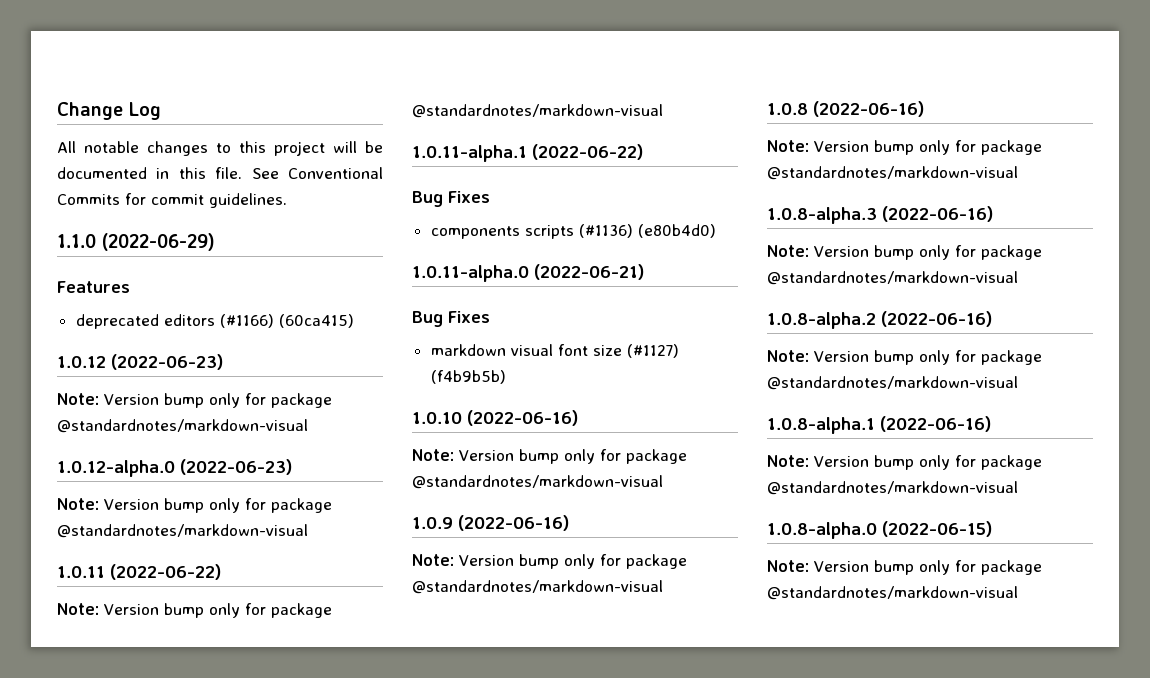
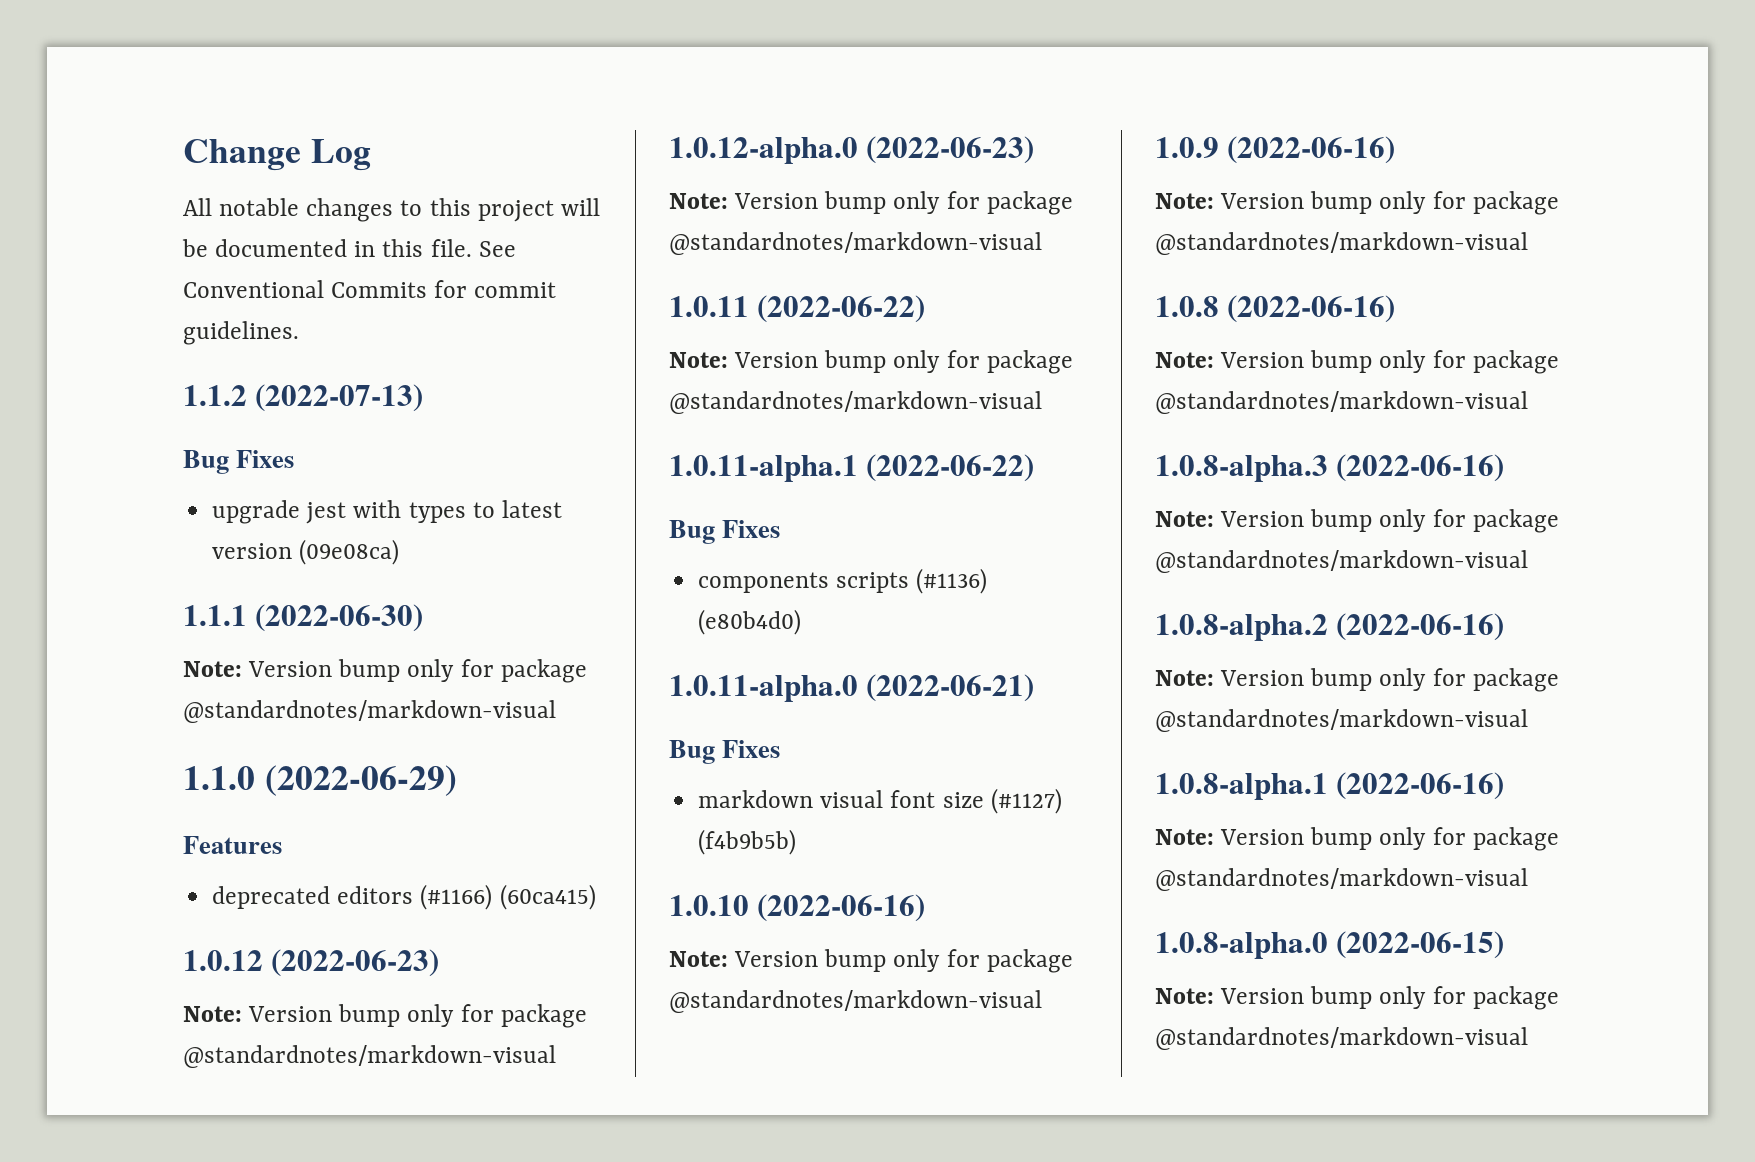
(287, 200) none -> [183,384,424,412] [183,450,295,474] [212,500,562,524] [212,539,400,565] [183,604,424,632] [183,659,587,683] [183,700,556,723] // 1.1.2 (2022-07-13) // Bug Fixes // upgrade jest with types to latest version (09e08ca) // 1.1.1 (2022-06-30) // Note: Version bump only for package @standardnotes/markdown-visual

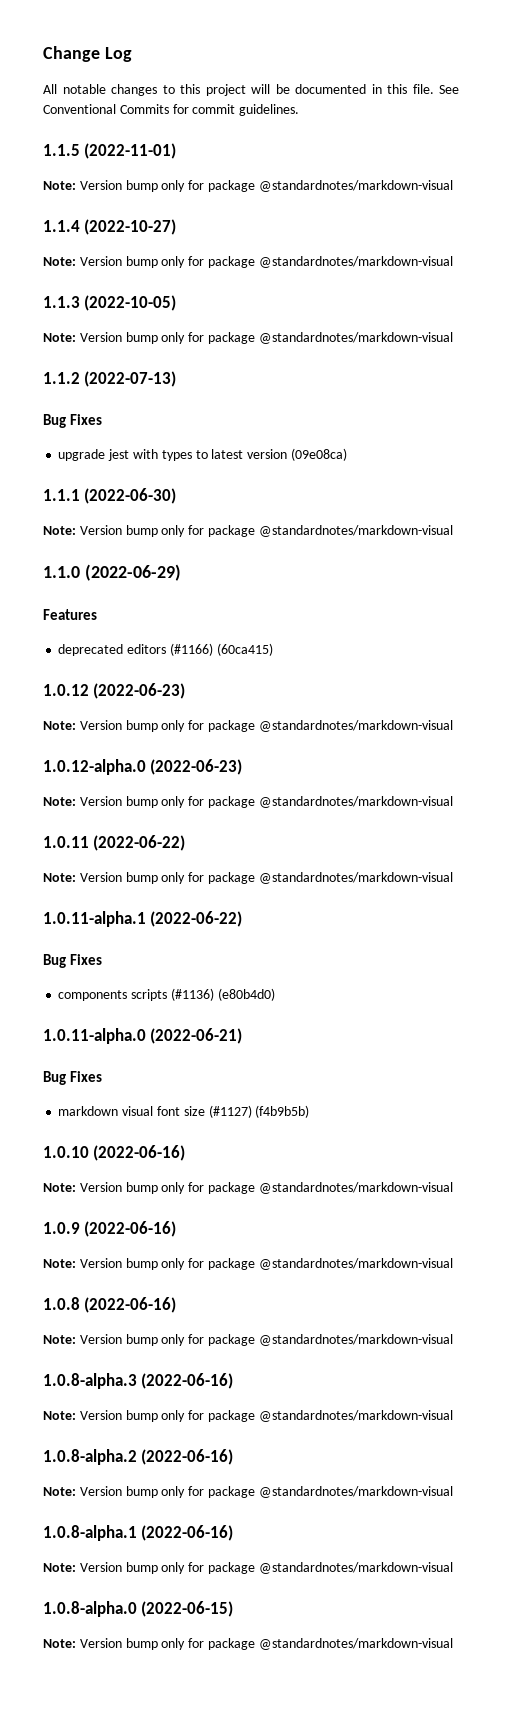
(299, 333) none -> [43,143,177,159] [43,180,453,192] [43,219,177,235] [43,256,453,268] [43,295,177,311] [43,332,453,344] // 1.1.5 (2022-11-01) // Note: Version bump only for package @standardnotes/markdown-visual // 1.1.4 (2022-10-27) // Note: Version bump only for package @standardnotes/markdown-visual // 1.1.3 (2022-10-05) // Note: Version bump only for package @standardnotes/markdown-visual

